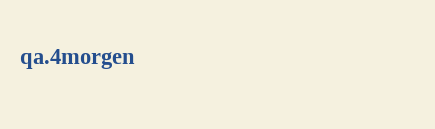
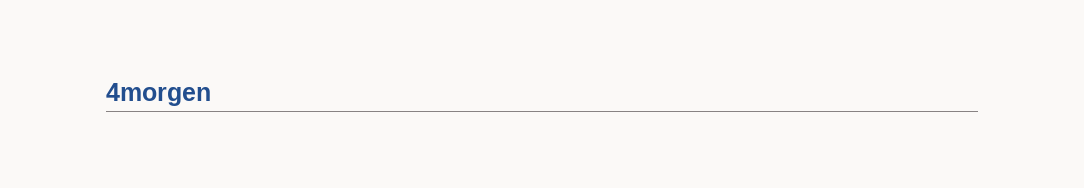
[20,49,135,69] qa.4morgen -> [106,83,211,106] 4morgen

